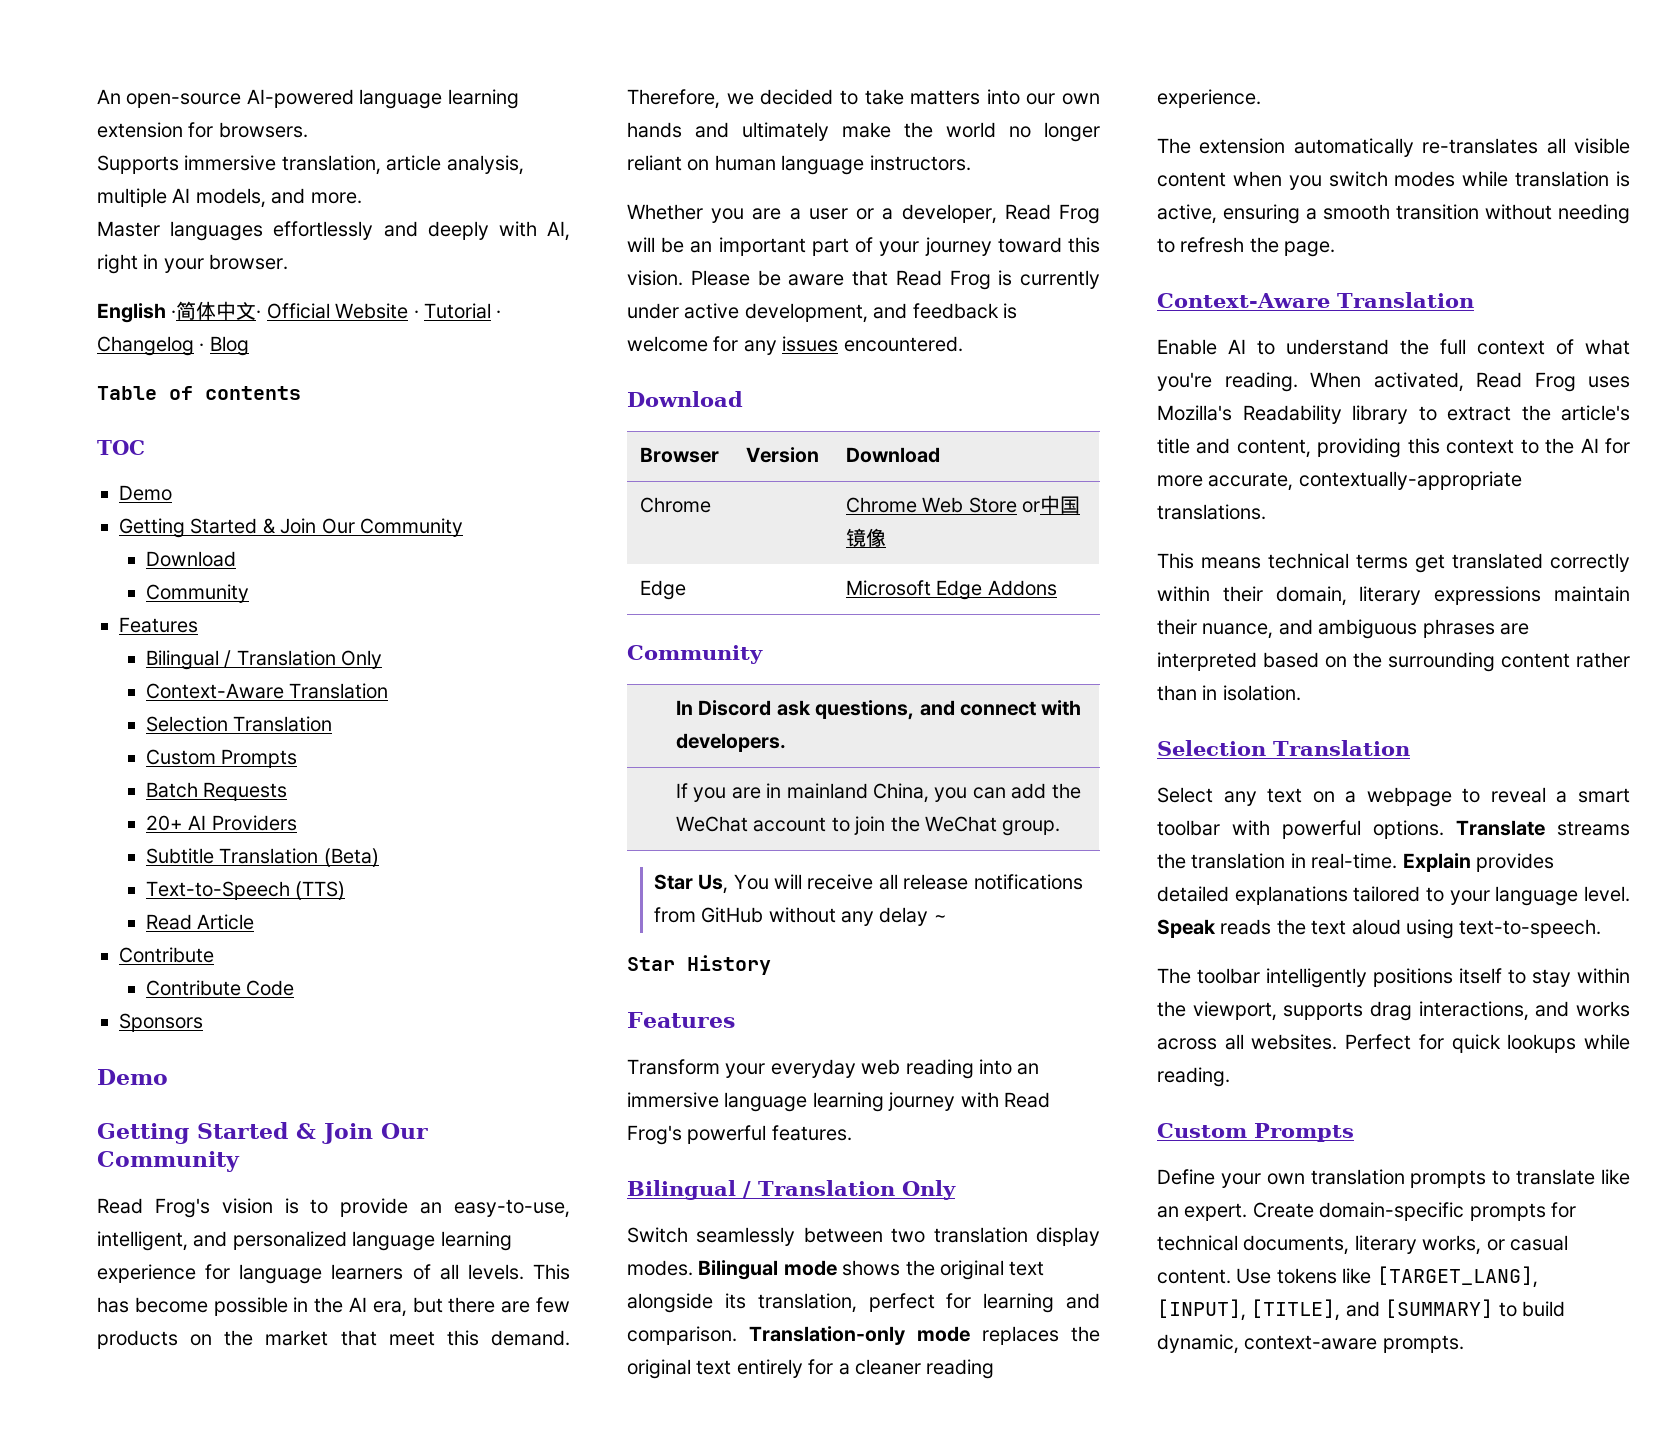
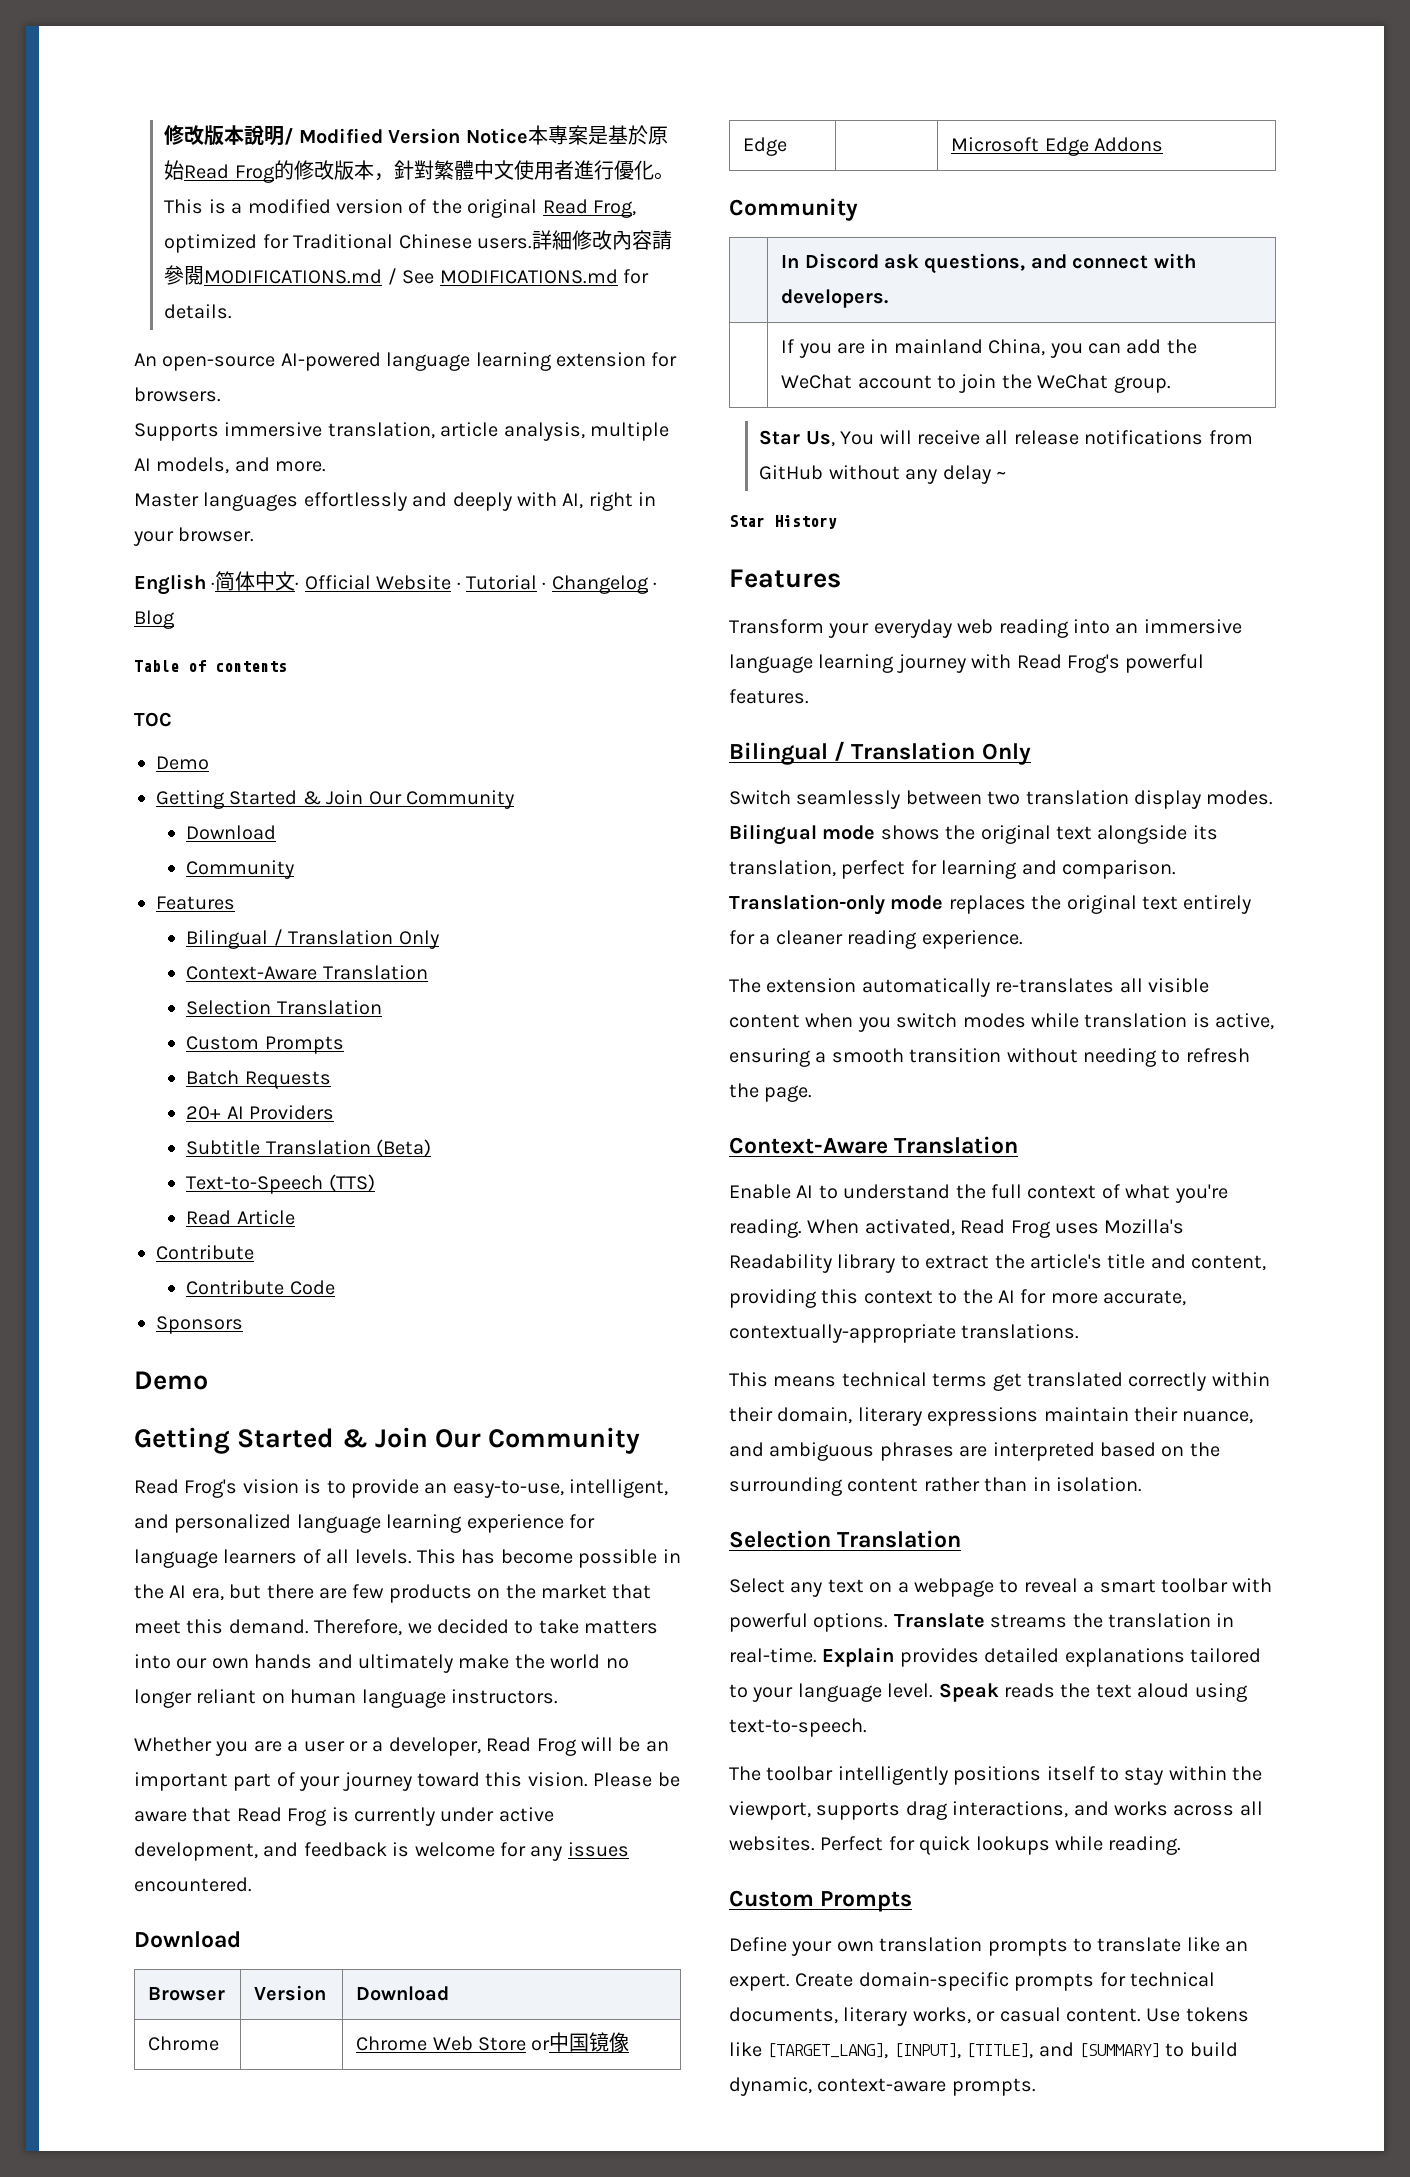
(97, 96) none -> [164,125,668,146] [164,160,674,183] [164,199,637,218] [164,230,673,253] [164,265,650,285] [164,304,233,319] 修改版本說明/ Modified Version Notice本專案是基於原始Read Frog的修改版本，針對繁體中文使用者進行優化。This is a modified version of the original Read Frog, optimized for Traditional Chinese users.詳細修改內容請參閱MODIFICATIONS.md / See MODIFICATIONS.md for details. //

